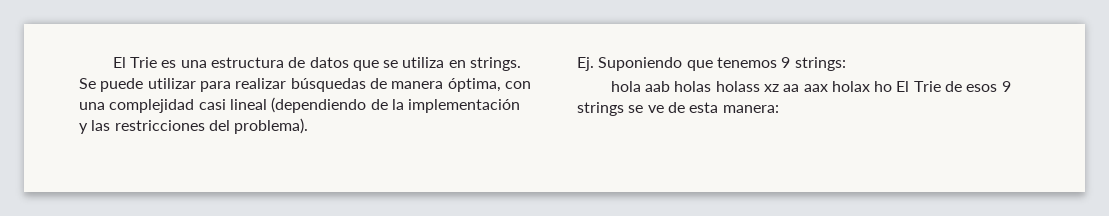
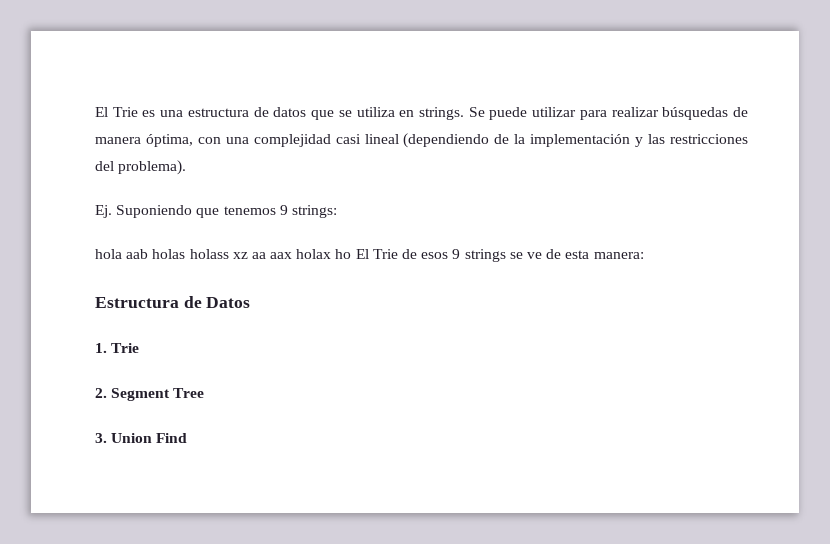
(779, 109) none -> [95,296,251,308] [95,343,140,353] [95,388,205,401] [95,433,188,443] // Estructura de Datos // 1. Trie // 2. Segment Tree // 3. Union Find

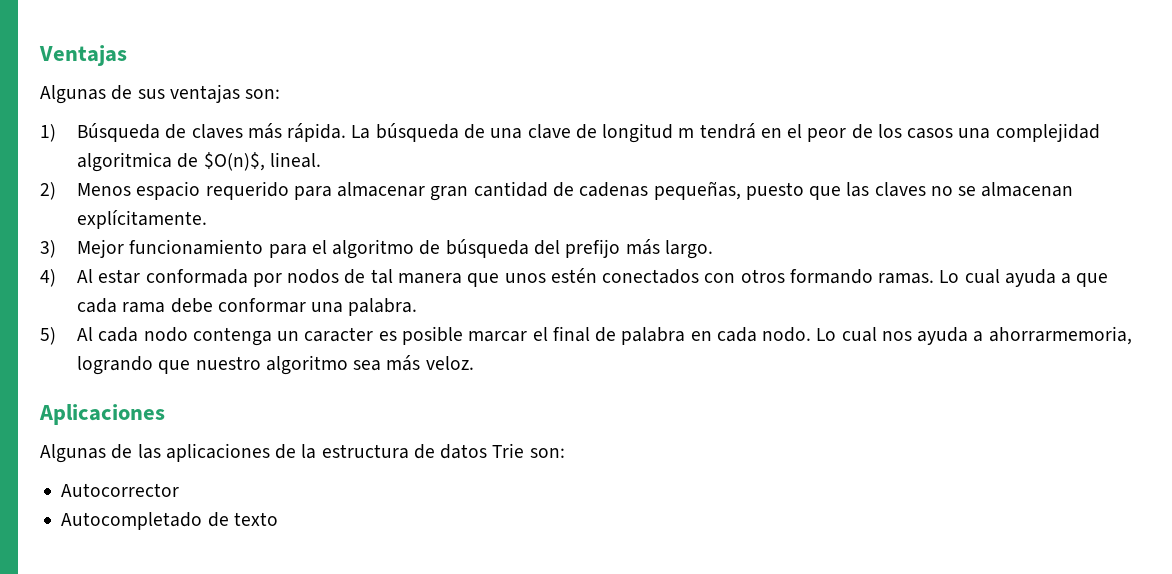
[95,107,748,120] [95,133,748,148] [95,160,187,175] [95,205,337,218] [95,249,644,262] [95,296,251,308] [95,343,140,353] [95,388,205,401] [95,433,188,443] El Trie es una estructura de datos que se utiliza en strings. Se puede utilizar para realizar búsquedas de manera óptima, con una complejidad casi lineal (dependiendo de la implementación y las restricciones del problema). // Ej. Suponiendo que tenemos 9 strings: // hola aab holas holass xz aa aax holax ho El Trie de esos 9 strings se ve de esta manera: // Estructura de Datos // 1. Trie // 2. Segment Tree // 3. Union Find -> [39,45,127,66] [40,84,281,104] [40,123,1100,143] [77,152,321,172] [40,181,1074,201] [77,210,208,229] [40,239,713,259] [40,268,1109,287] [77,298,418,316] [40,326,1132,346] [77,355,474,375] [39,404,165,425] [40,443,565,463] [61,483,180,497] [61,512,278,530] Ventajas // Algunas de sus ventajas son: // 1) Búsqueda de claves más rápida. La búsqueda de una clave de longitud m tendrá en el peor de los casos una complejidad algoritmica de $O(n)$, lineal. // 2) Menos espacio requerido para almacenar gran cantidad de cadenas pequeñas, puesto que las claves no se almacenan explícitamente. // 3) Mejor funcionamiento para el algoritmo de búsqueda del prefijo más largo. // 4) Al estar conformada por nodos de tal manera que unos estén conectados con otros formando ramas. Lo cual ayuda a que cada rama debe conformar una palabra. // 5) Al cada nodo contenga un caracter es posible marcar el final de palabra en cada nodo. Lo cual nos ayuda a ahorrarmemoria, logrando que nuestro algoritmo sea más veloz. // Aplicaciones // Algunas de las aplicaciones de la estructura de datos Trie son: // Autocorrector // Autocompletado de texto

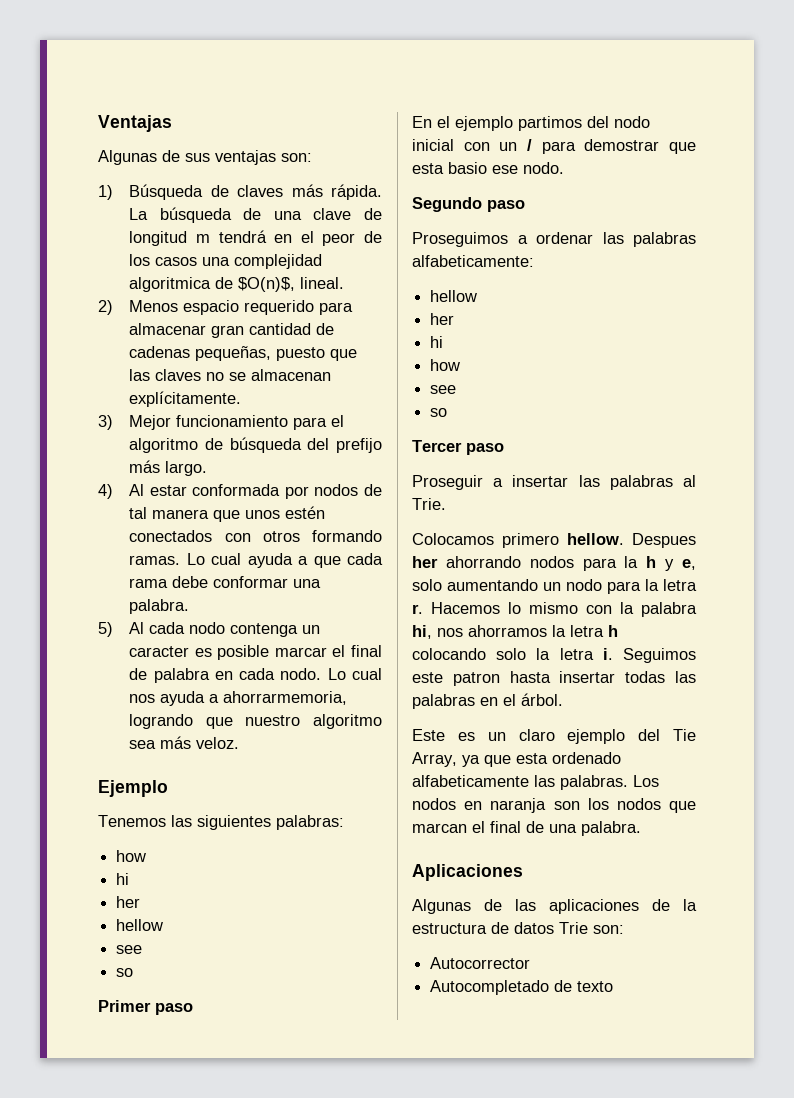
(474, 363) none -> [98,780,168,797] [98,815,344,830] [116,850,147,862] [116,873,130,885] [116,896,141,908] [116,919,164,931] [116,945,143,954] [116,968,134,977] [98,1000,193,1015] [412,116,650,131] [412,139,696,154] [412,162,564,174] [412,197,525,212] [412,232,696,247] [412,255,534,267] [430,290,478,302] [430,313,455,325] [430,336,444,348] [430,359,461,371] [430,385,457,394] [430,408,448,417] [412,440,504,455] [412,475,696,490] [412,498,446,510] [412,533,696,548] [412,556,696,571] [412,579,697,594] [412,602,697,617] [412,625,618,639] [412,648,696,663] [412,671,696,686] [412,693,563,709] [412,729,696,744] [412,752,621,767] [412,775,659,790] [412,798,696,813] [412,821,641,836] // Ejemplo // Tenemos las siguientes palabras: // how // hi // her // hellow // see // so // Primer paso // En el ejemplo partimos del nodo inicial con un / para demostrar que esta basio ese nodo. // Segundo paso // Proseguimos a ordenar las palabras alfabeticamente: // hellow // her // hi // how // see // so // Tercer paso // Proseguir a insertar las palabras al Trie. // Colocamos primero hellow. Despues her ahorrando nodos para la h y e, solo aumentando un nodo para la letra r. Hacemos lo mismo con la palabra hi, nos ahorramos la letra h colocando solo la letra i. Seguimos este patron hasta insertar todas las palabras en el árbol. // Este es un claro ejemplo del Tie Array, ya que esta ordenado alfabeticamente las palabras. Los nodos en naranja son los nodos que marcan el final de una palabra.

